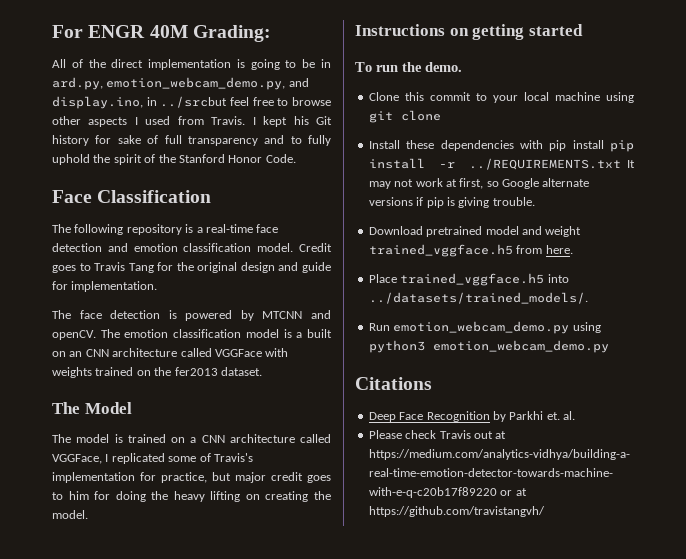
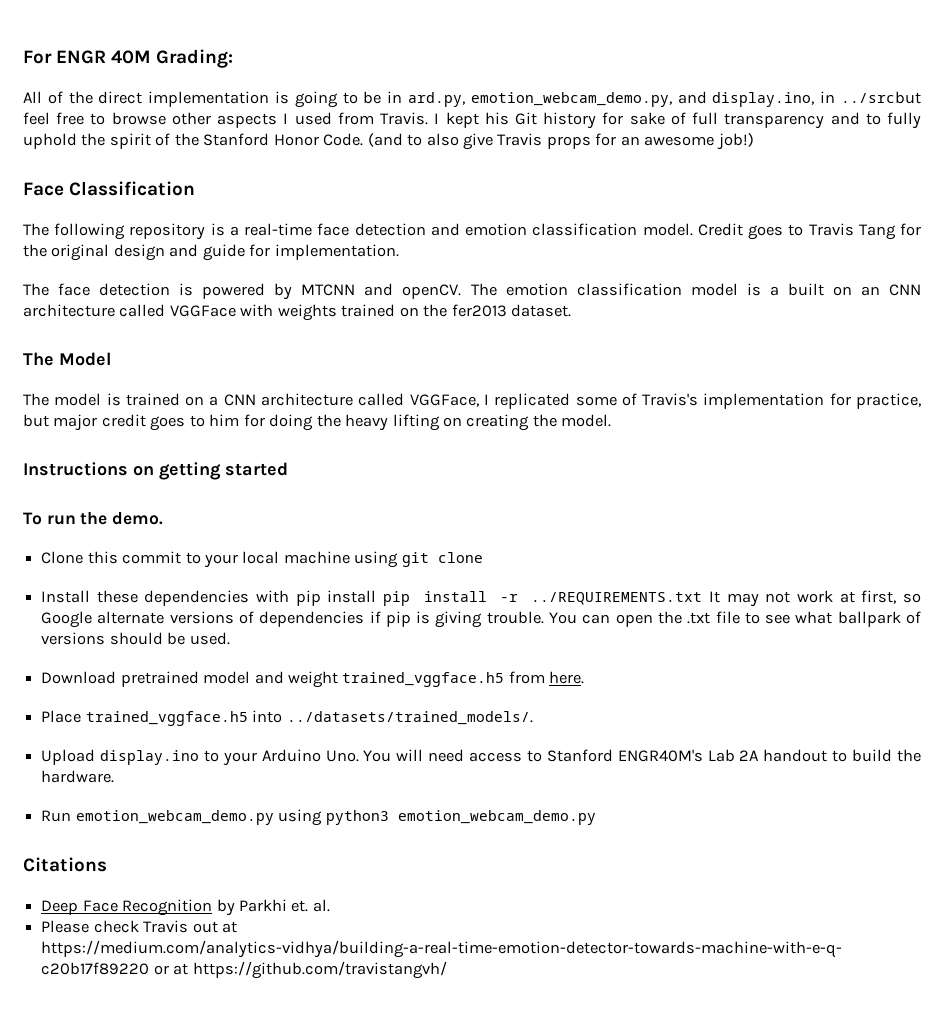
(296, 158) none -> [367,133,754,150] (and to also give Travis props for an awesome job!)
(413, 201) none -> [239,611,365,627] of dependencies
(535, 201) none -> [549,611,922,627] [41,632,230,645] You can open the .txt file to see what ballpark of versions should be used.
(588, 298) none -> [41,749,922,766] [41,770,115,783] // Upload display.ino to your Arduino Uno. You will need access to Stanford ENGR40M's Lab 2A handout to build the hardware.

